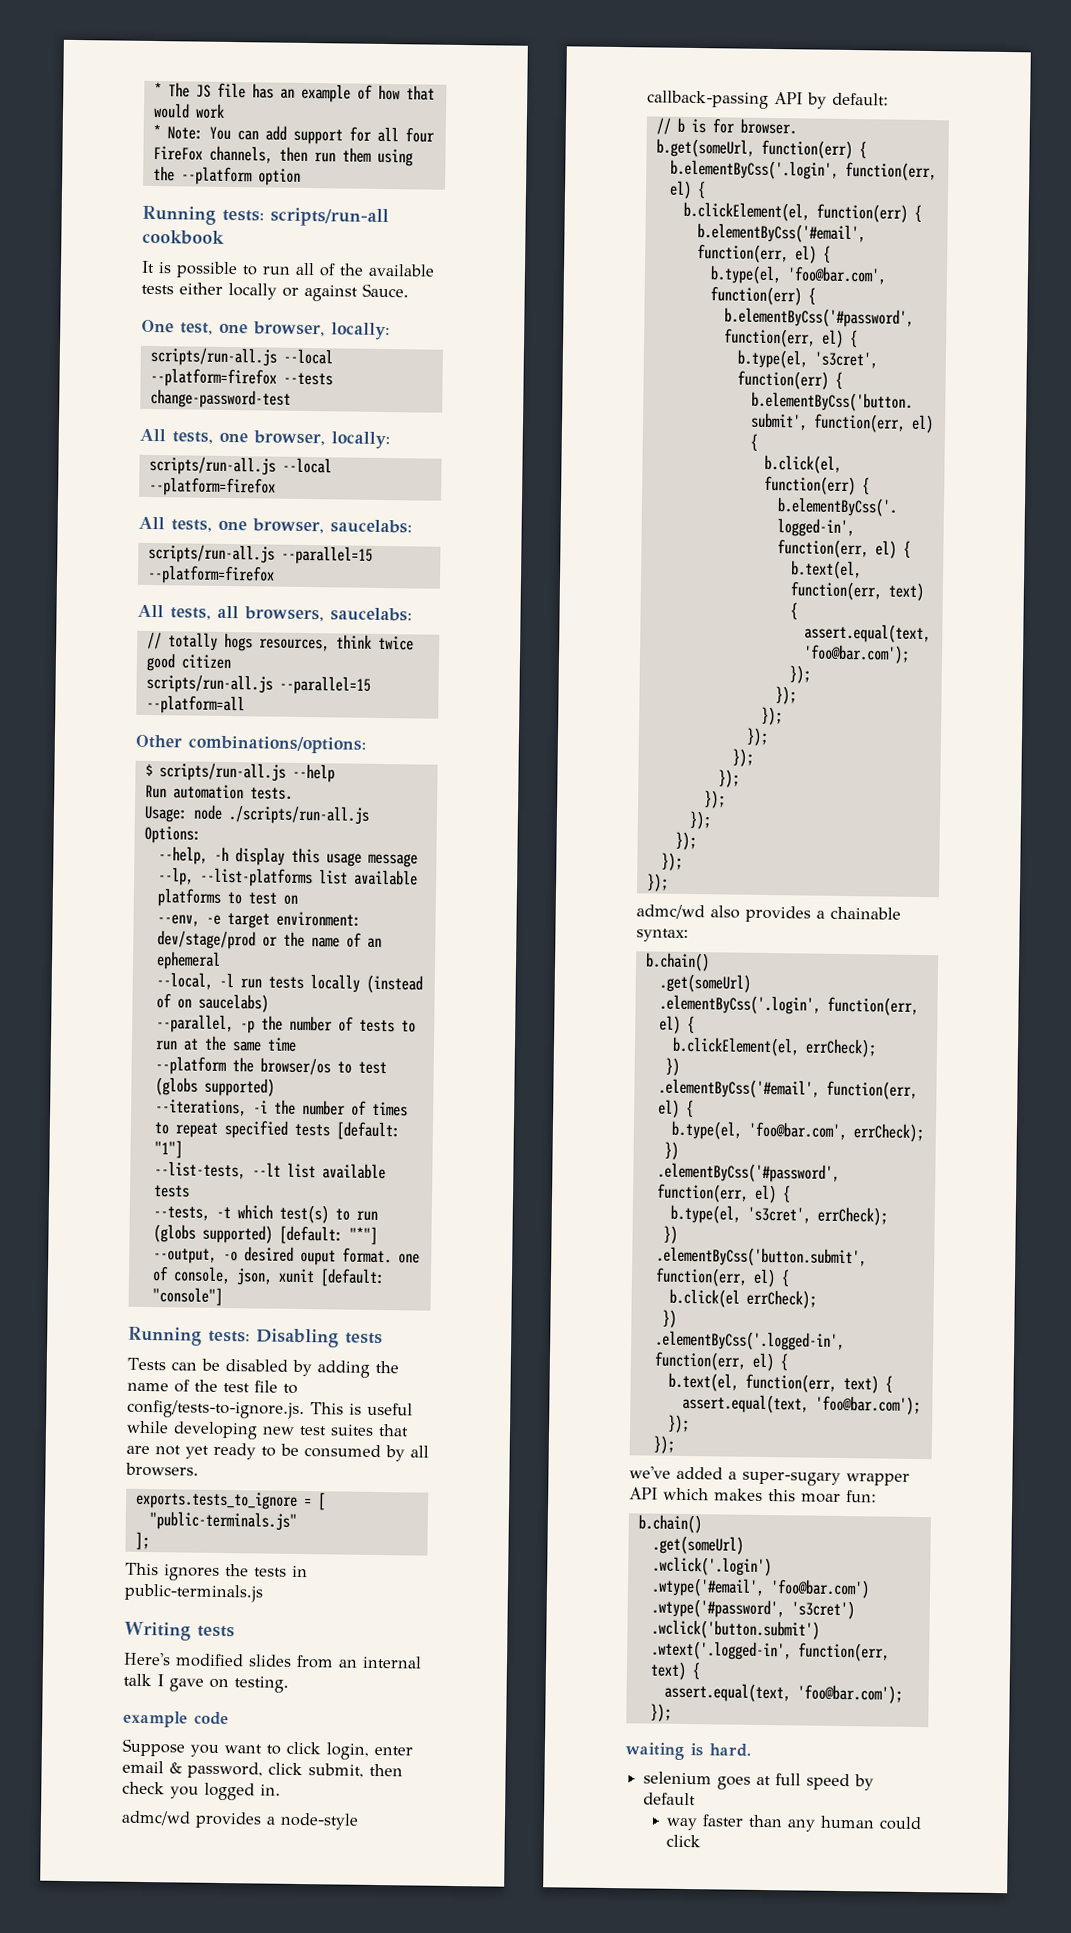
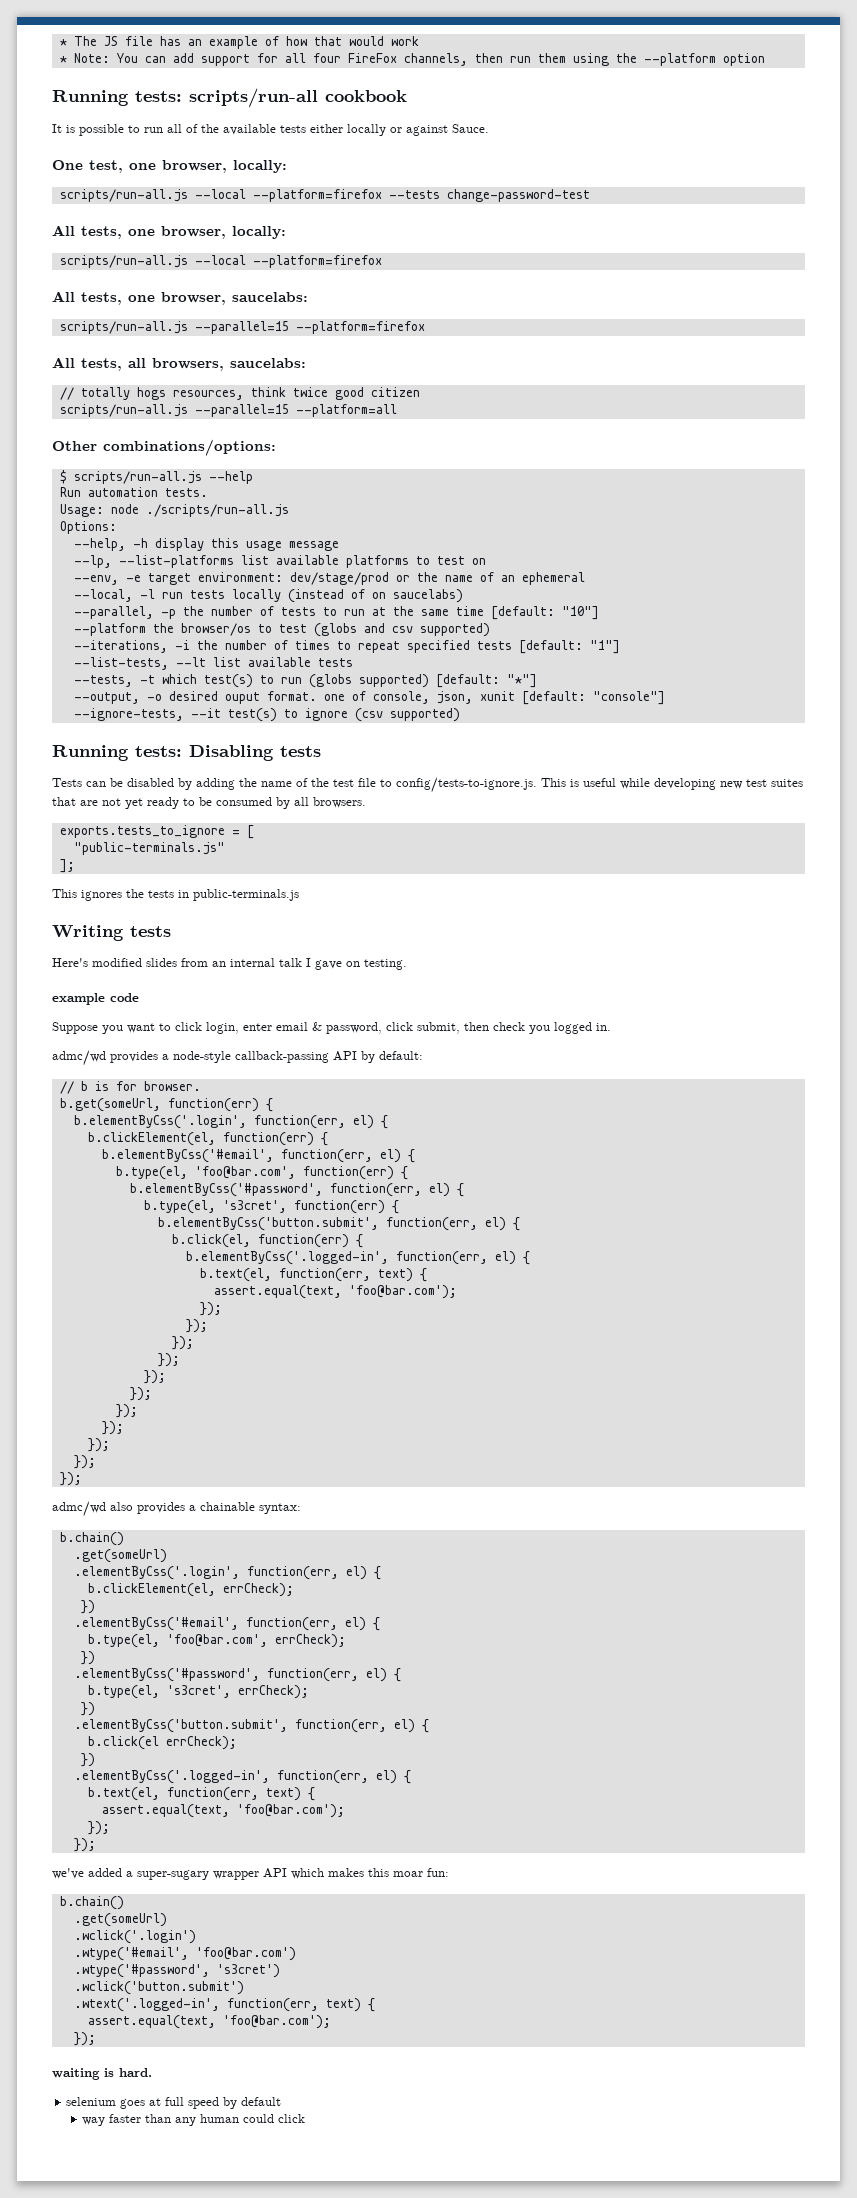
(297, 1044) none -> [490,606,599,620] [default: "10"]
(198, 1086) none -> [363,623,413,633] and csv
(223, 1296) none -> [73,708,460,722] // --ignore-tests, --it test(s) to ignore (csv supported)

